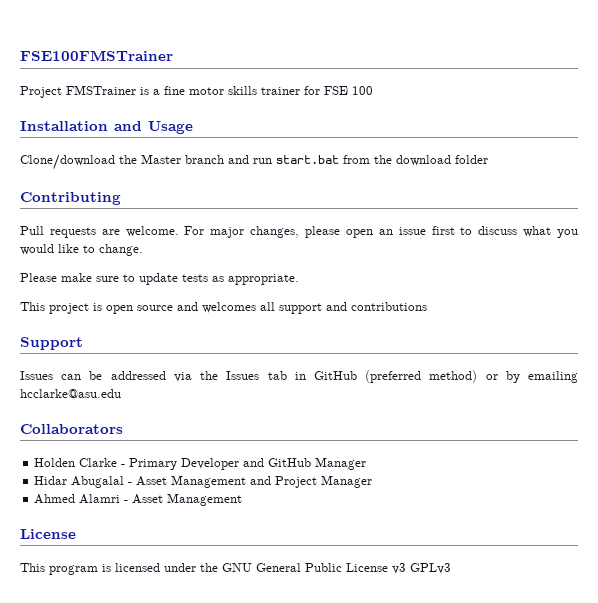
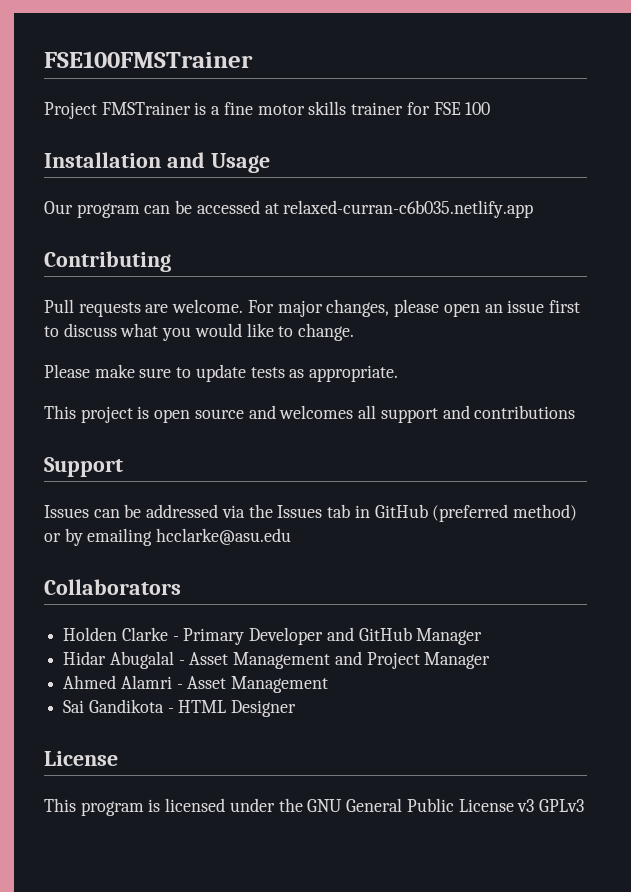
[20,154,488,170] Clone/download the Master branch and run start.bat from the download folder -> [44,200,534,218] Our program can be accessed at relaxed-curran-c6b035.netlify.app
(243, 499) none -> [63,699,297,717] // Sai Gandikota - HTML Designer

